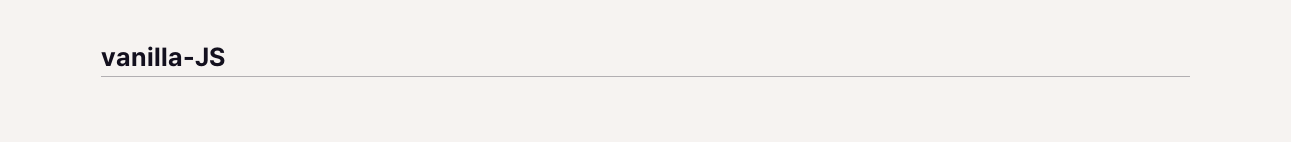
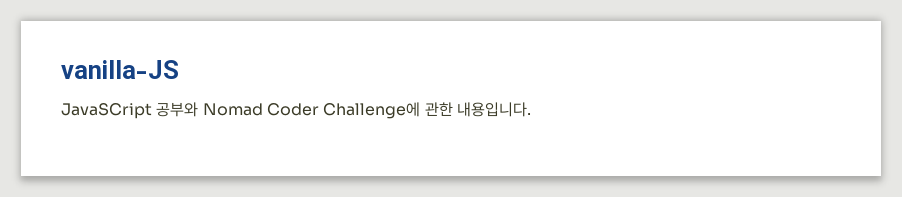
(225, 56) none -> [61,102,531,119] // JavaSCript 공부와 Nomad Coder Challenge에 관한 내용입니다.

